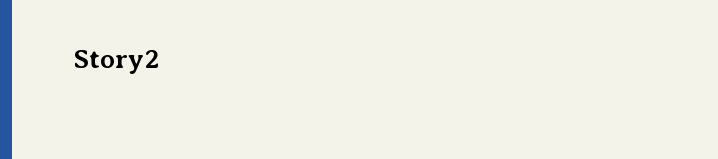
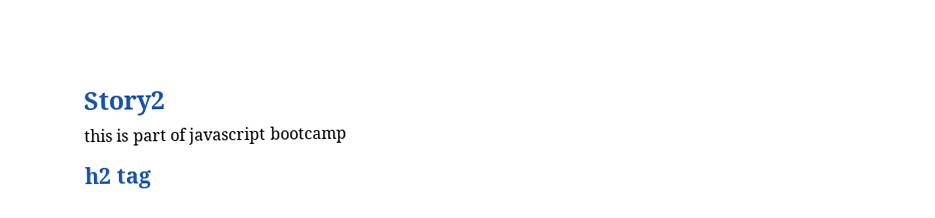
(159, 62) none -> [84,125,347,146] [84,166,152,189] // this is part of javascript bootcamp // h2 tag

